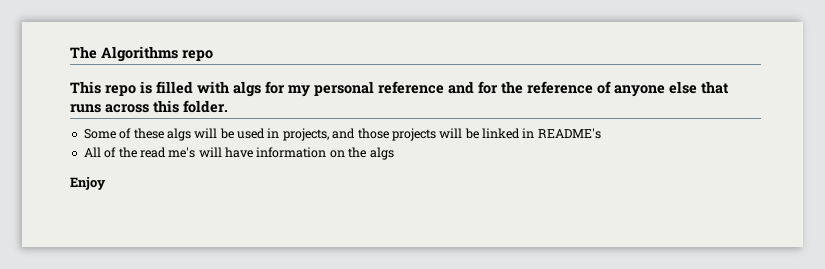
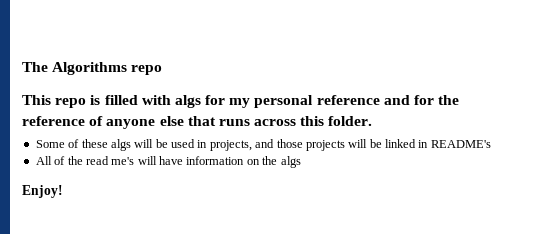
[70,177,106,190] Enjoy -> [22,185,63,198] Enjoy!

